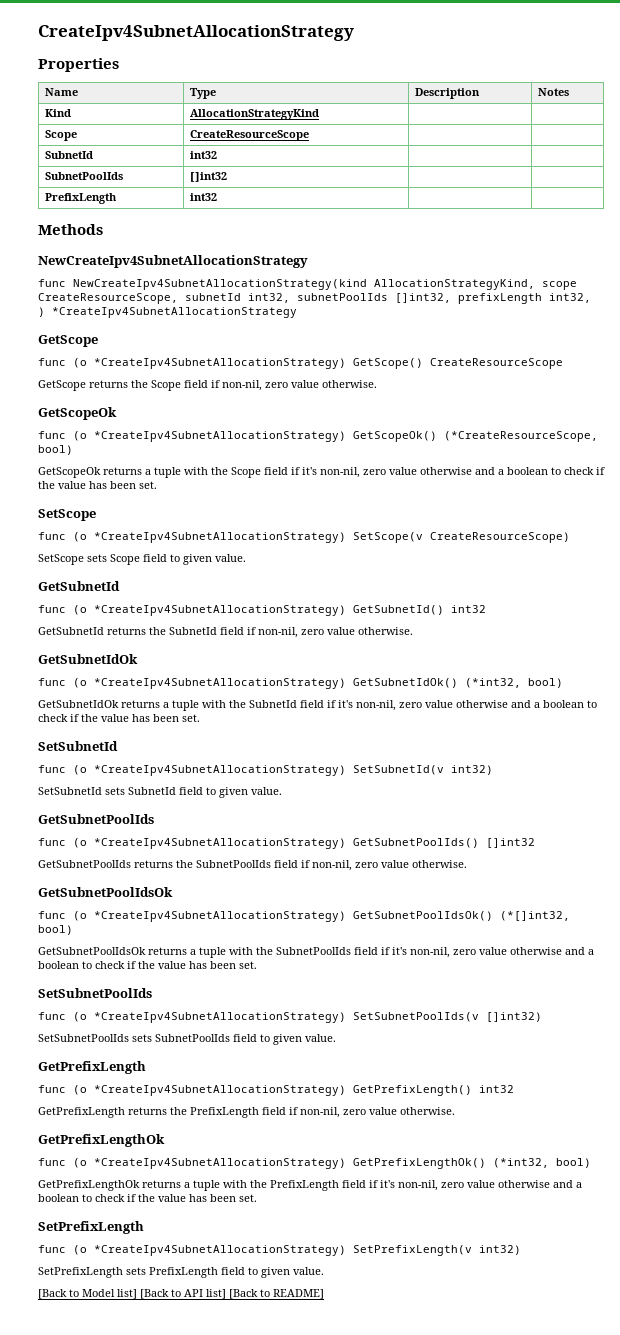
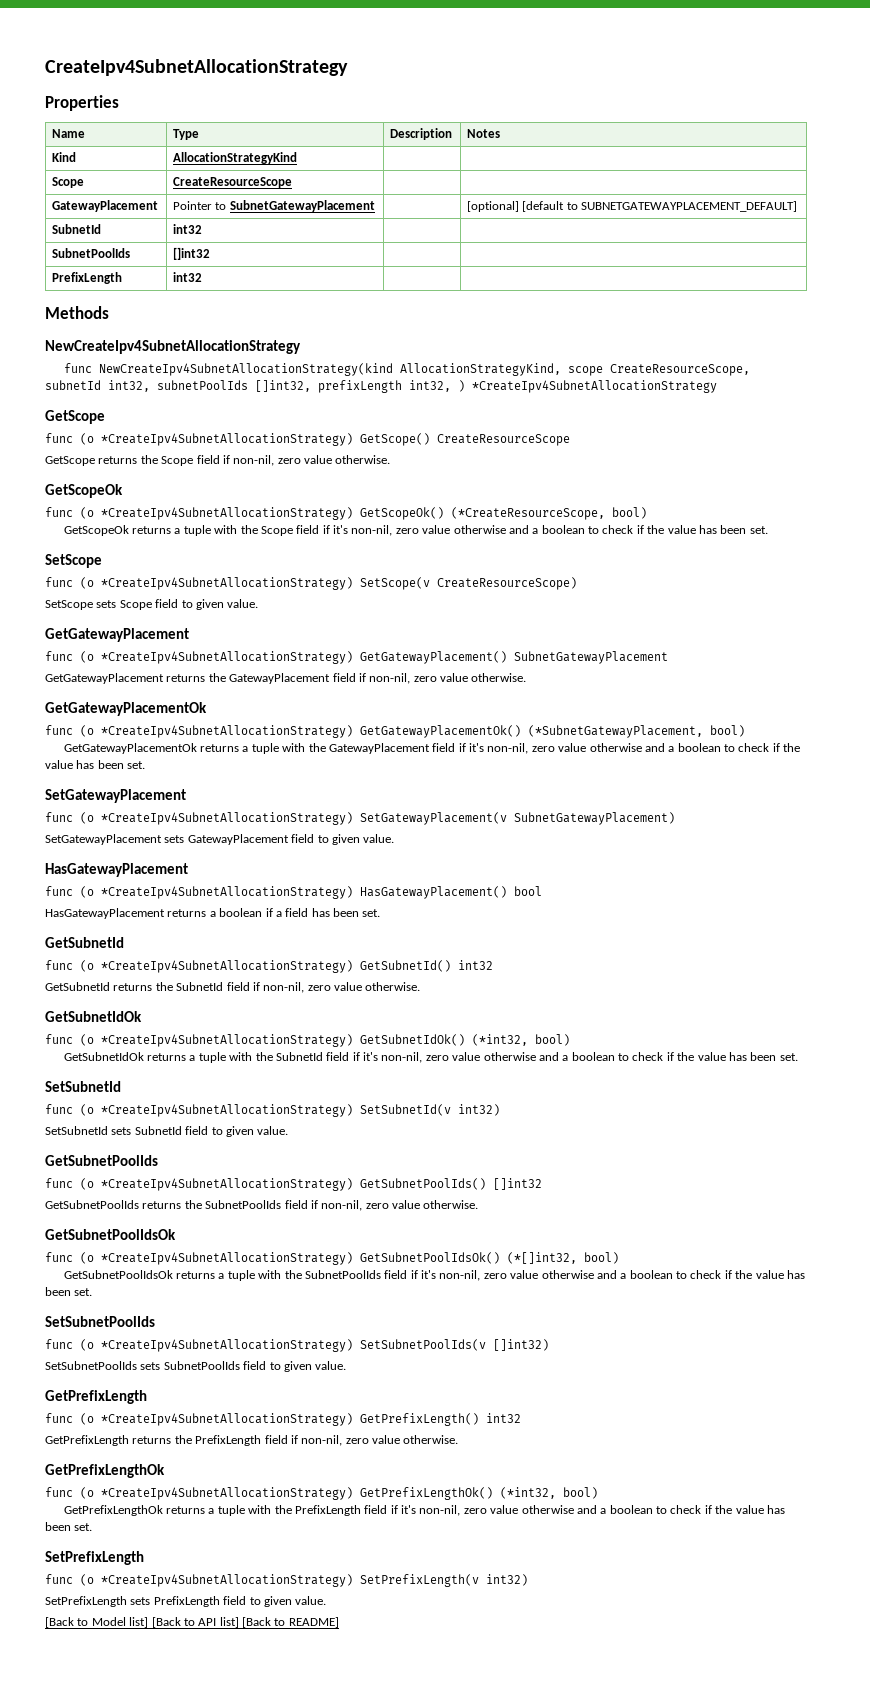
(309, 135) none -> [52,200,159,212] [173,200,375,212] [467,201,798,212] // GatewayPlacement | Pointer to SubnetGatewayPlacement | | [optional] [default to SUBNETGATEWAYPLACEMENT_DEFAULT]
(246, 558) none -> [45,628,189,642] [45,651,668,664] [45,673,527,684] [45,702,207,716] [45,725,745,738] [63,743,801,754] [45,760,146,769] [45,789,186,803] [45,812,675,825] [45,834,395,845] [45,863,188,877] [45,886,542,899] [45,908,381,919] // GetGatewayPlacement // func (o *CreateIpv4SubnetAllocationStrategy) GetGatewayPlacement() SubnetGatewayPlacement // GetGatewayPlacement returns the GatewayPlacement field if non-nil, zero value otherwise. // GetGatewayPlacementOk // func (o *CreateIpv4SubnetAllocationStrategy) GetGatewayPlacementOk() (*SubnetGatewayPlacement, bool) // GetGatewayPlacementOk returns a tuple with the GatewayPlacement field if it's non-nil, zero value otherwise and a boolean to check if the value has been set. // SetGatewayPlacement // func (o *CreateIpv4SubnetAllocationStrategy) SetGatewayPlacement(v SubnetGatewayPlacement) // SetGatewayPlacement sets GatewayPlacement field to given value. // HasGatewayPlacement // func (o *CreateIpv4SubnetAllocationStrategy) HasGatewayPlacement() bool // HasGatewayPlacement returns a boolean if a field has been set.

